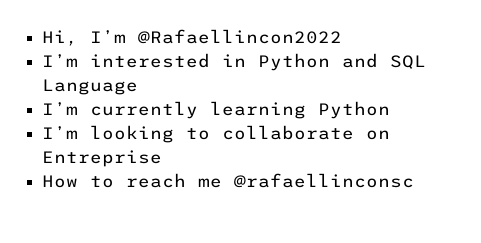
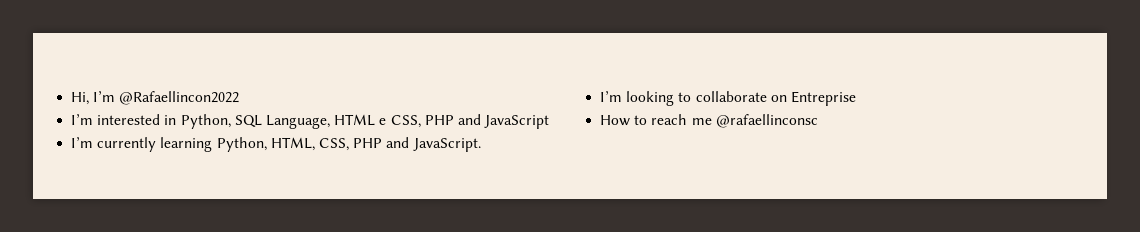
[258,53,427,71] [42,79,139,95] [42,101,391,119] Python and SQL Language // I’m currently learning Python -> [180,114,550,129] [71,137,481,152] Python, SQL Language, HTML e CSS, PHP and JavaScript // I’m currently learning Python, HTML, CSS, PHP and JavaScript.

